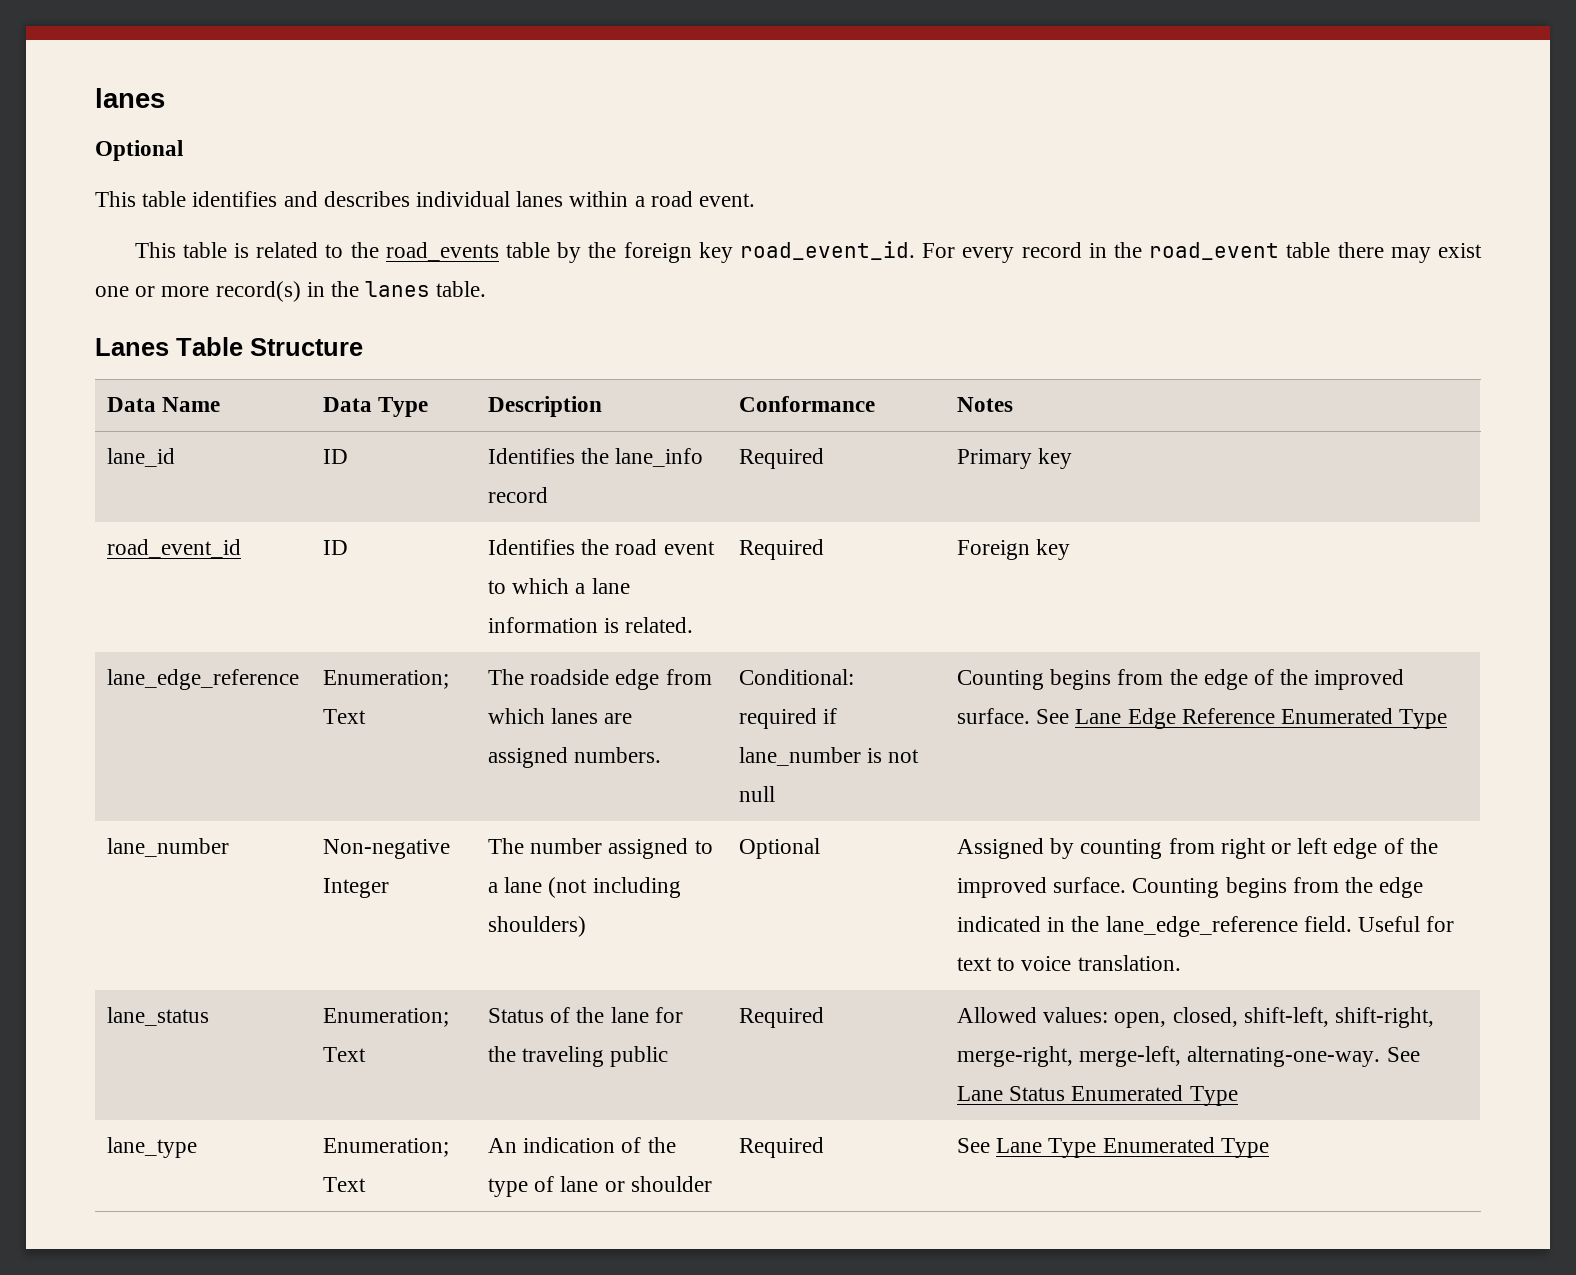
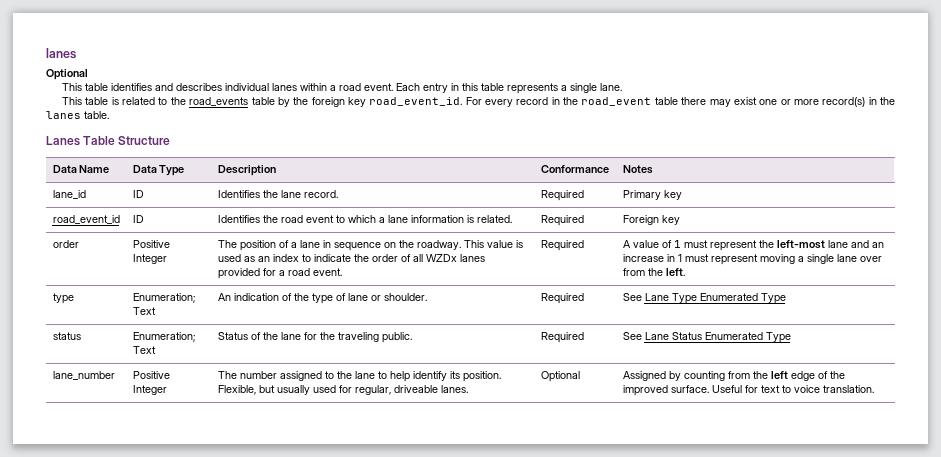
(756, 200) none -> [396,83,623,94] Each entry in this table represents a single lane.
[615,448,704,467] [487,487,548,503] lane_info record -> [280,190,338,198] lane record.
[106,669,299,690] [322,670,449,689] [322,709,366,724] [487,669,712,690] [487,708,633,724] [487,747,662,768] [738,669,854,685] [738,708,838,729] [738,747,920,766] [738,786,775,802] [956,669,1405,690] [956,708,1448,729] [106,838,229,857] [322,839,450,859] [322,878,389,898] [487,838,713,859] [487,877,681,898] [487,916,586,937] [738,838,820,859] [956,838,1438,859] [956,877,1424,898] [956,916,1455,937] [956,955,1181,971] [106,1007,209,1026] [322,1008,449,1027] [322,1047,366,1062] [487,1007,683,1023] [487,1046,669,1067] [738,1007,824,1028] [956,1007,1434,1028] [956,1046,1420,1067] [956,1085,1238,1106] [106,1137,197,1158] lane_edge_reference | Enumeration; Text | The roadside edge from which lanes are assigned numbers. | Conditional: required if lane_number is not null | Counting begins from the edge of the improved surface. See Lane Edge Reference Enumerated Type // lane_number | Non-negative Integer | The number assigned to a lane (not including shoulders) | Optional | Assigned by counting from right or left edge of the improved surface. Counting begins from the edge indicated in the lane_edge_reference field. Useful for text to voice translation. // lane_status | Enumeration; Text | Status of the lane for the traveling public | Required | Allowed values: open, closed, shift-left, shift-right, merge-right, merge-left, alternating-one-way. See Lane Status Enumerated Type // lane_type -> [52,240,79,248] [132,240,170,248] [132,254,167,264] [217,240,523,251] [217,254,485,262] [217,268,342,279] [540,240,584,251] [622,240,884,251] [622,254,882,265] [622,268,685,276] [52,293,74,304] order | Positive Integer | The position of a lane in sequence on the roadway. This value is used as an index to indicate the order of all WZDx lanes provided for a road event. | Required | A value of 1 must represent the left-most lane and an increase in 1 must represent moving a single lane over from the left. // type
[630,1176,712,1192] shoulder -> [383,293,427,301] shoulder.
(1269, 1148) none -> [52,332,81,340] [132,332,195,342] [132,346,156,354] [217,332,412,343] [540,332,584,343] [622,332,791,343] [52,371,115,380] [132,371,170,379] [132,385,167,395] [217,371,501,382] [217,385,468,395] [540,371,580,382] [622,371,845,381] [622,385,874,396] // status | Enumeration; Text | Status of the lane for the traveling public. | Required | See Lane Status Enumerated Type // lane_number | Positive Integer | The number assigned to the lane to help identify its position. Flexible, but usually used for regular, driveable lanes. | Optional | Assigned by counting from the left edge of the improved surface. Useful for text to voice translation.

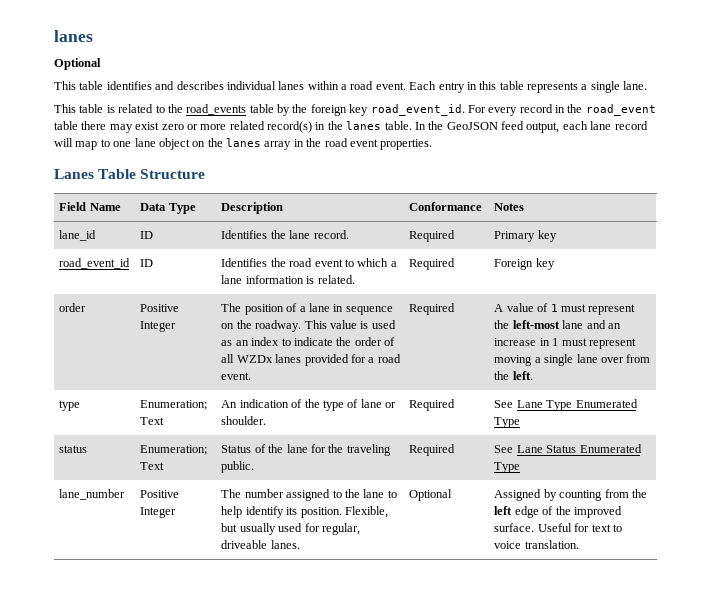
[759,99,778,105] one -> [161,124,184,130] zero
(819, 102) none -> [229,121,265,130] related
(109, 115) none -> [414,121,648,133] [54,138,433,150] In the GeoJSON feed output, each lane record will map to one lane object on the lanes array in the road event properties.
[52,165,77,173] Data -> [59,202,87,211] Field

